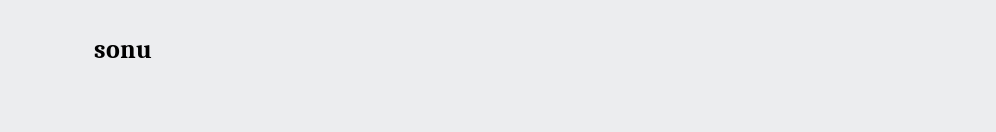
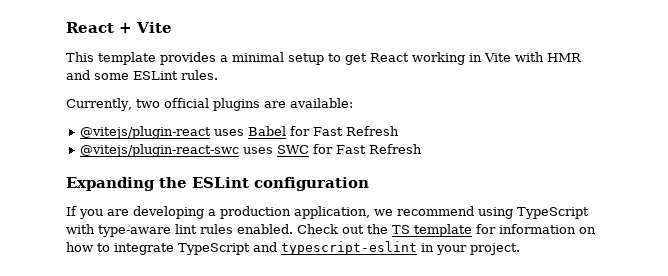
[94,45,152,58] sonu -> [66,22,172,33] [66,52,582,65] [66,70,218,80] [66,98,353,111] [80,126,400,139] [80,144,423,157] [66,177,369,191] [66,206,589,219] [66,224,596,237] [66,241,520,255] React + Vite // This template provides a minimal setup to get React working in Vite with HMR and some ESLint rules. // Currently, two official plugins are available: // @vitejs/plugin-react uses Babel for Fast Refresh // @vitejs/plugin-react-swc uses SWC for Fast Refresh // Expanding the ESLint configuration // If you are developing a production application, we recommend using TypeScript with type-aware lint rules enabled. Check out the TS template for information on how to integrate TypeScript and typescript-eslint in your project.

